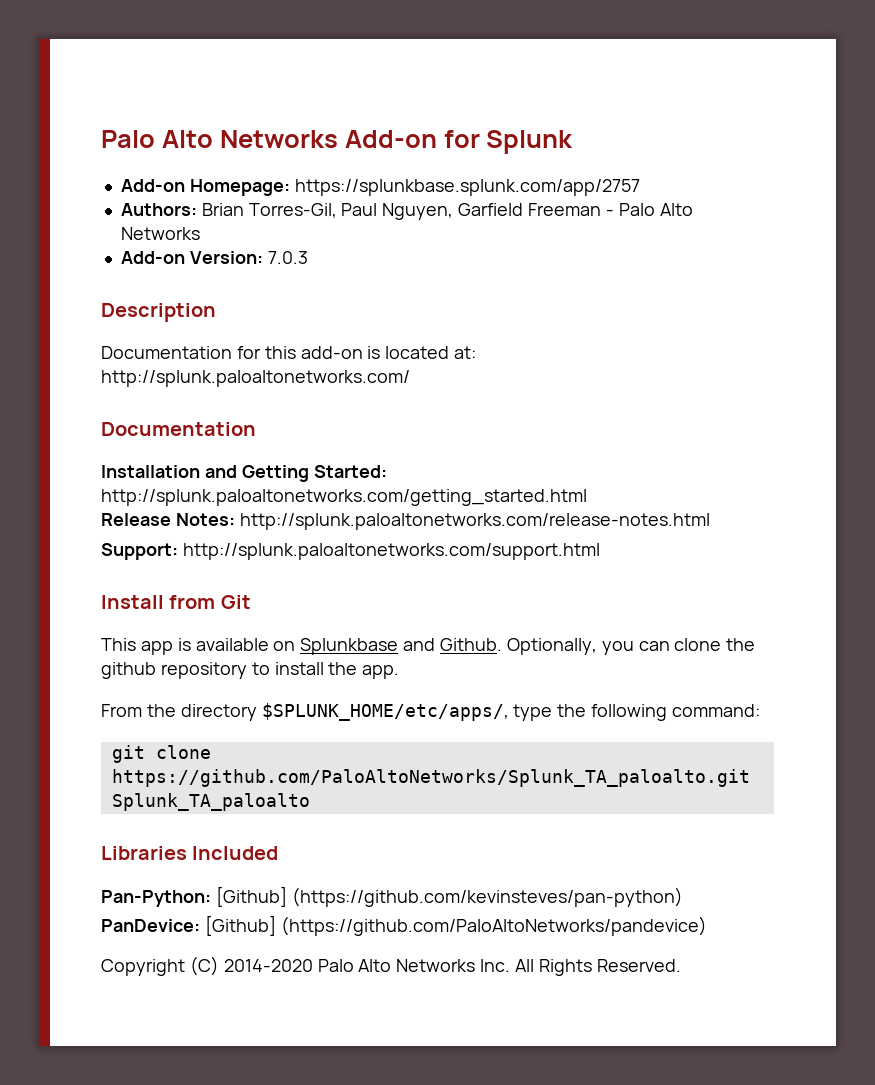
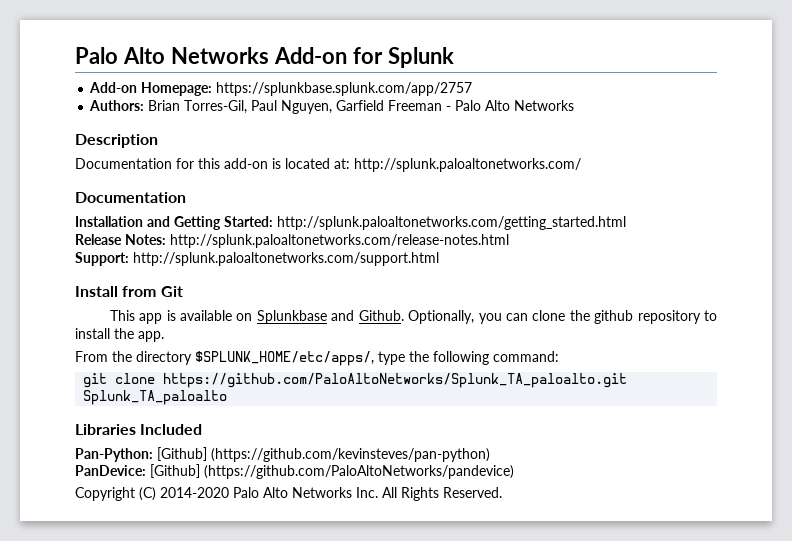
[120,251,308,264] // Add-on Version: 7.0.3 -> (575, 105) none

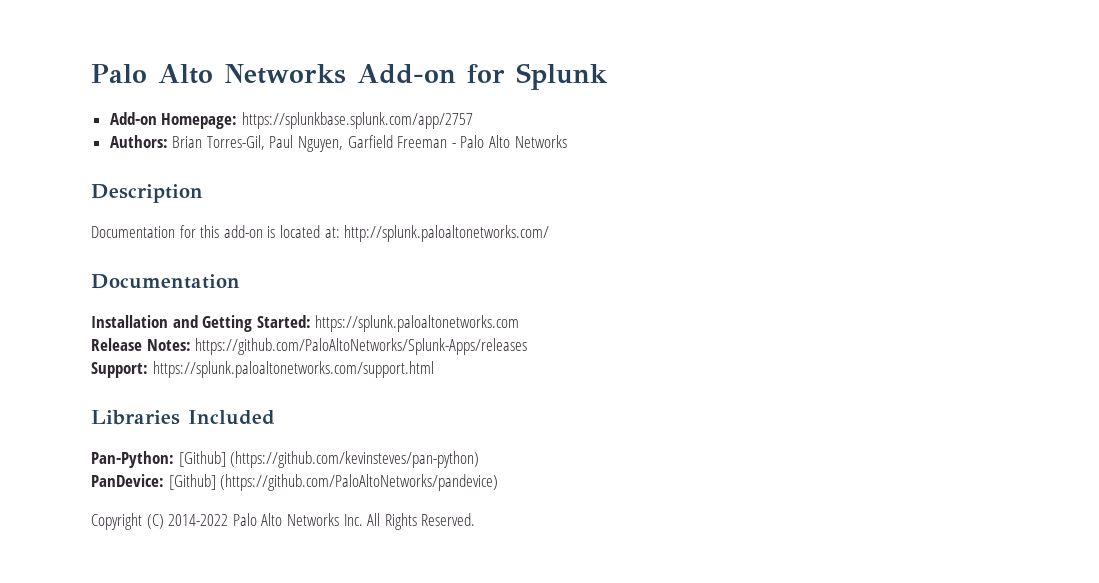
[277,216,626,230] http://splunk.paloaltonetworks.com/getting_started.html -> [315,315,520,332] https://splunk.paloaltonetworks.com
[170,234,509,248] http://splunk.paloaltonetworks.com/release-notes.html -> [195,338,528,355] https://github.com/PaloAltoNetworks/Splunk-Apps/releases
[133,252,439,266] [75,286,183,297] [109,310,717,324] [75,328,164,342] [75,351,559,366] [83,373,628,388] [83,390,228,405] http://splunk.paloaltonetworks.com/support.html // Install from Git // This app is available on Splunkbase and Github. Optionally, you can clone the github repository to install the app. // From the directory $SPLUNK_HOME/etc/apps/, type the following command: // git clone https://github.com/PaloAltoNetworks/Splunk_TA_paloalto.git Splunk_TA_paloalto -> [152,361,434,378] https://splunk.paloaltonetworks.com/support.html
[160,487,229,498] 2014-2020 -> [168,514,229,526] 2014-2022

